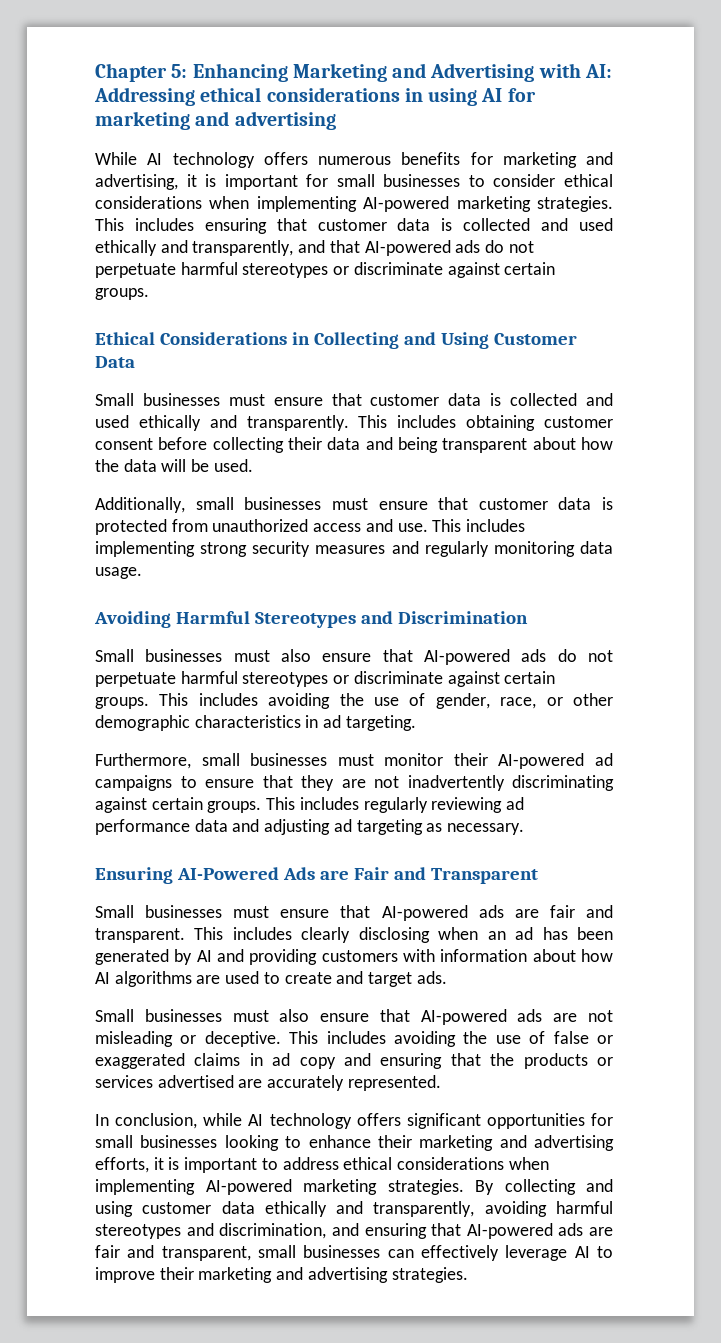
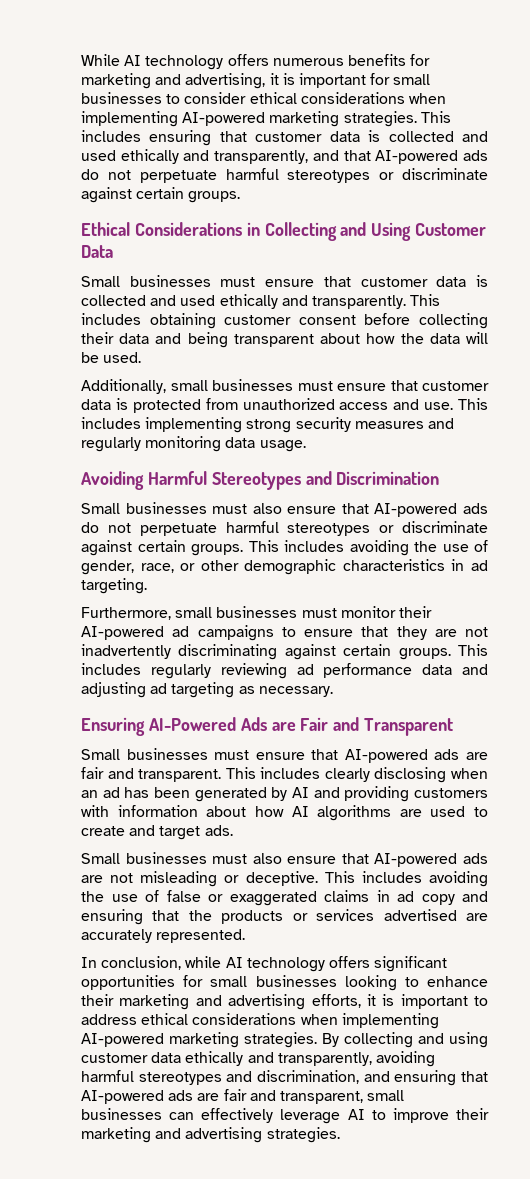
[95,63,612,82] [94,87,536,106] [95,111,336,130] Chapter 5: Enhancing Marketing and Advertising with AI: Addressing ethical considerations in using AI for marketing and advertising // -> (81, 60) none

